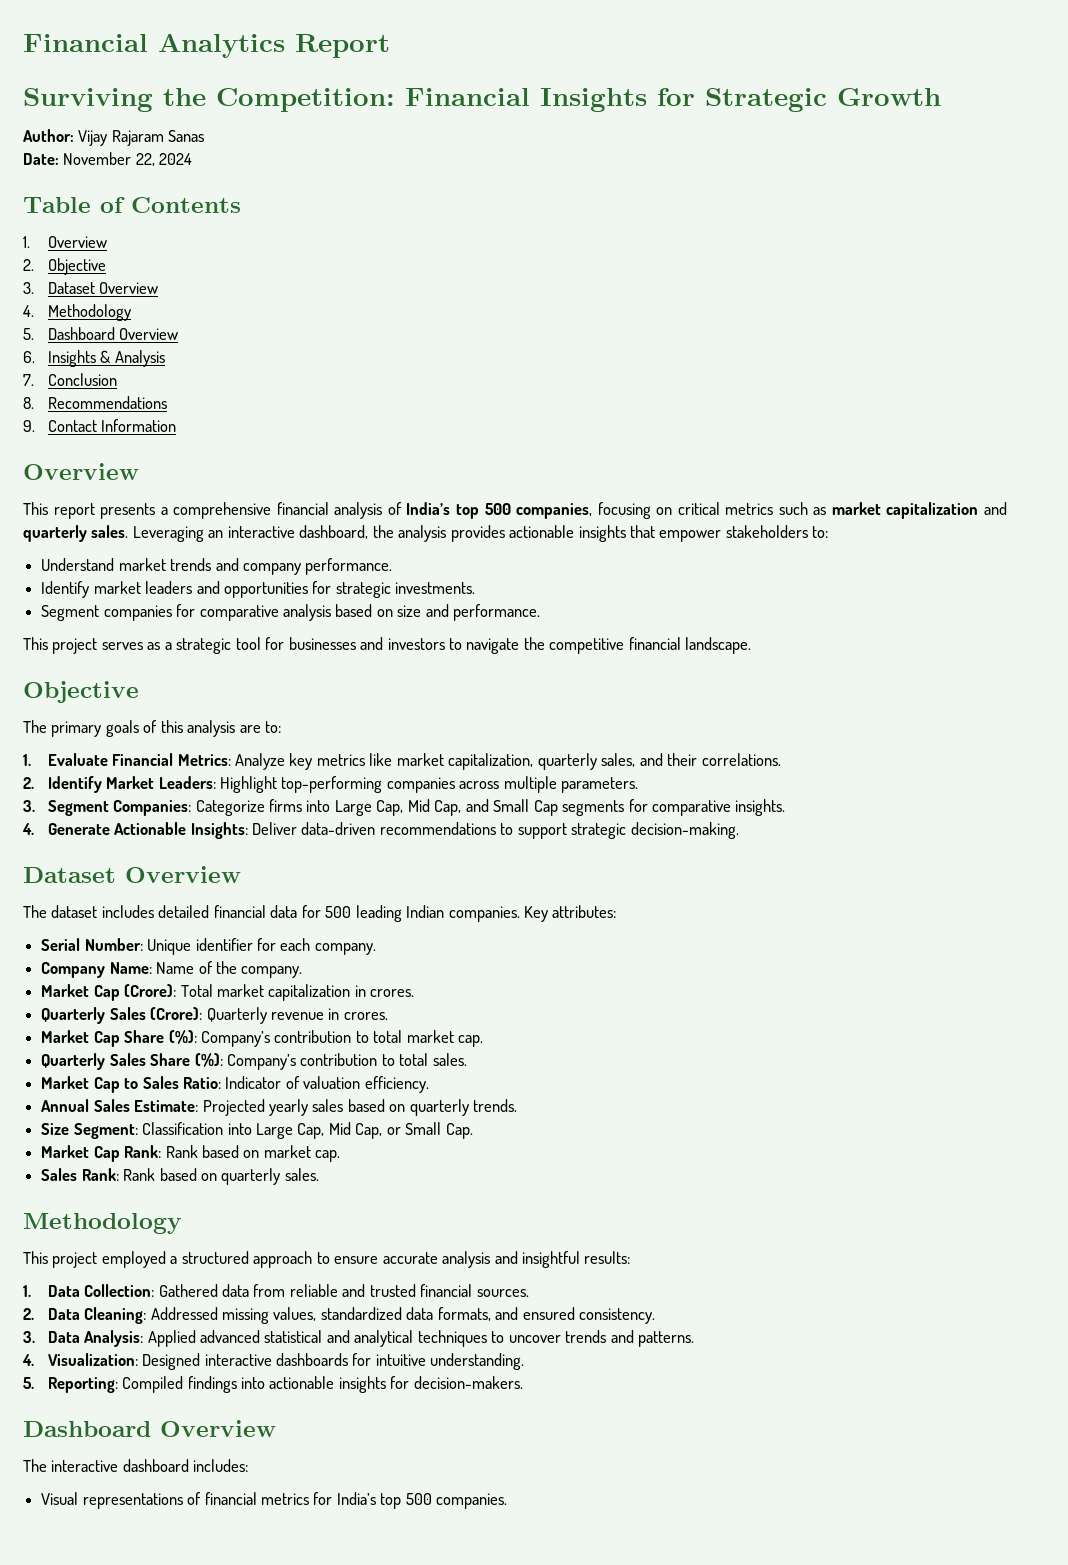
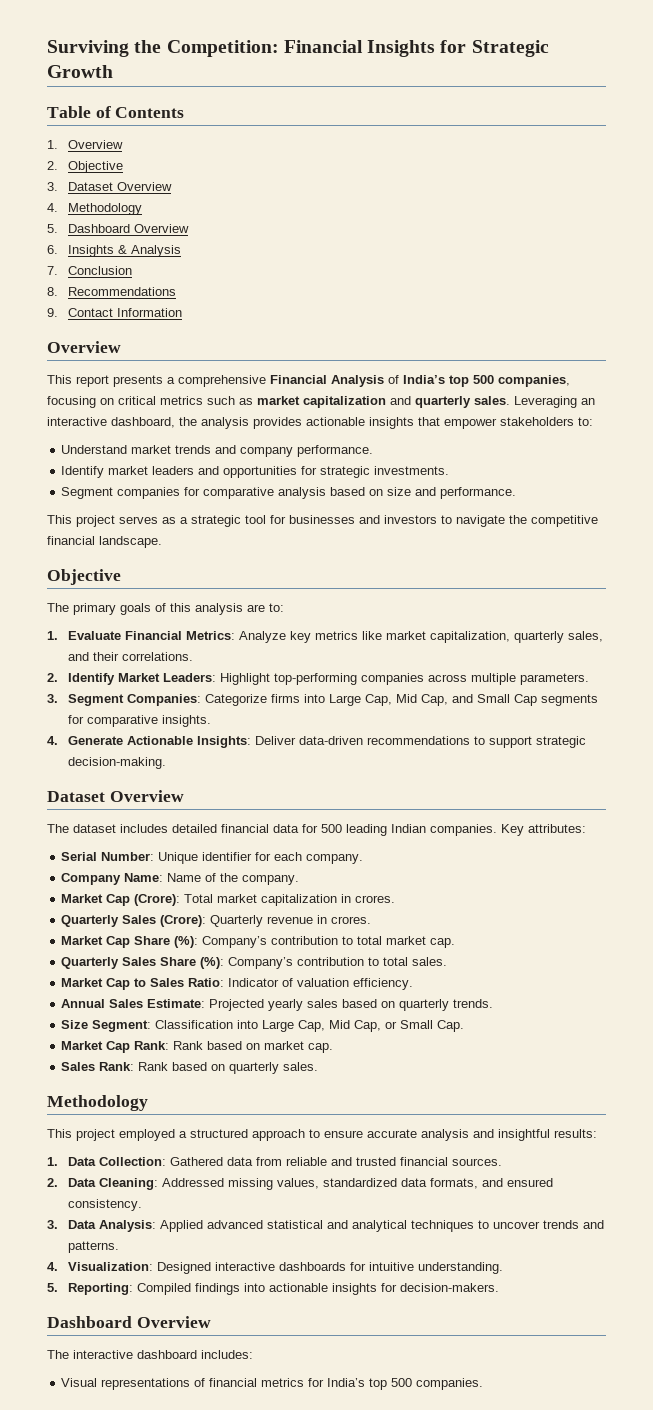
[23,33,390,58] Financial Analytics Report // -> (47, 48) none
[23,129,205,146] [23,152,193,166] // Author: Vijay Rajaram Sanas // Date: November 22, 2024 -> (113, 71) none
[276,502,383,519] financial analysis -> [270,375,384,387] Financial Analysis

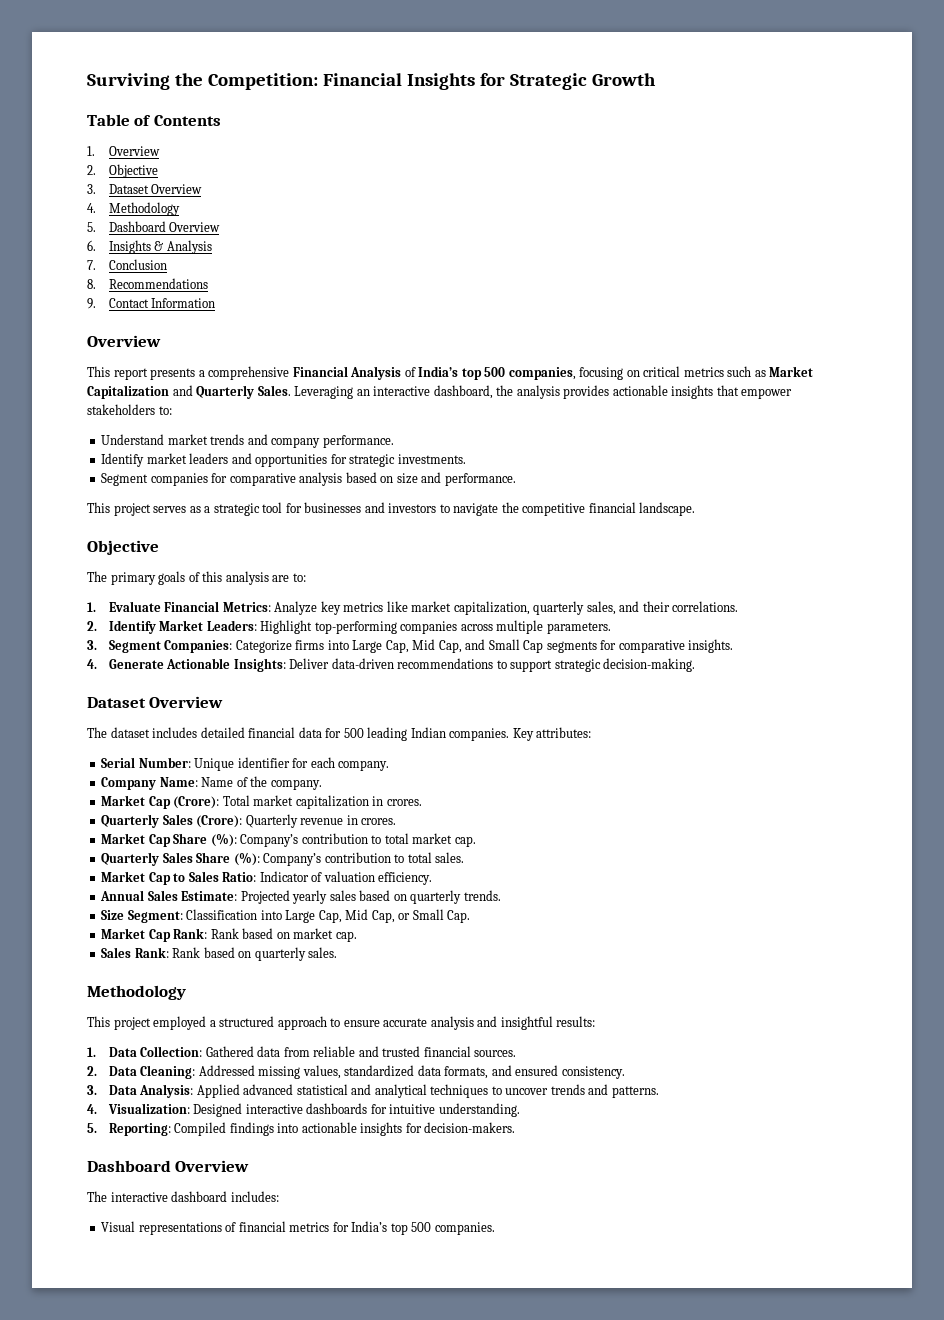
[257,396,510,408] market capitalization and quarterly sales. -> [769,366,814,377] [87,385,291,399] Market Capitalization and Quarterly Sales.

